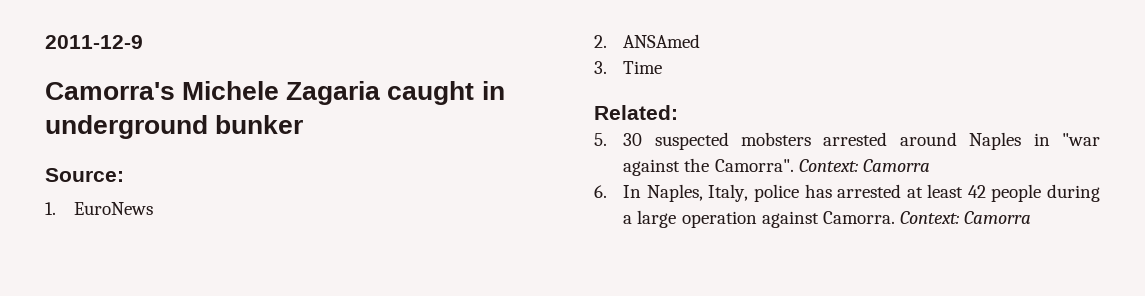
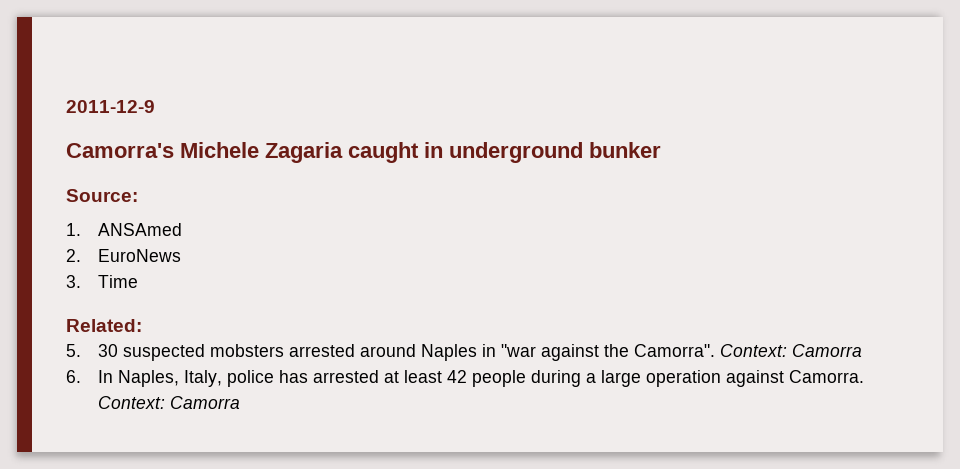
[74,202,154,215] EuroNews -> [98,223,183,236] ANSAmed
[623,34,701,48] ANSAmed -> [98,249,182,262] EuroNews

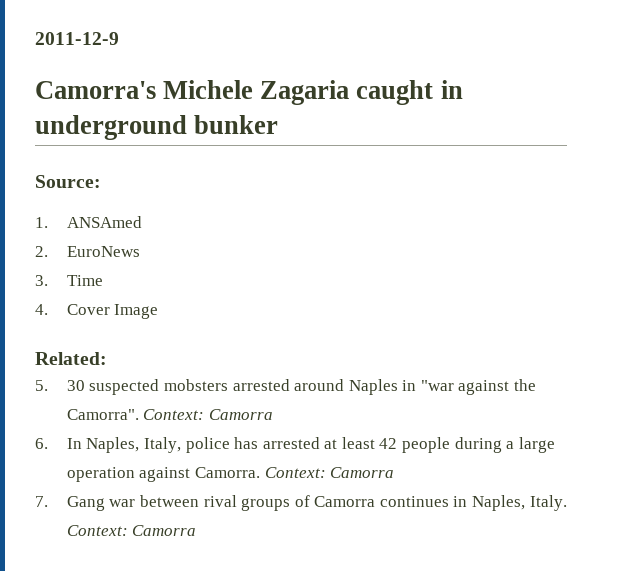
(139, 281) none -> [35,304,159,319] // 4. Cover Image
(241, 402) none -> [35,495,567,511] [66,525,197,536] // 7. Gang war between rival groups of Camorra continues in Naples, Italy. Context: Camorra

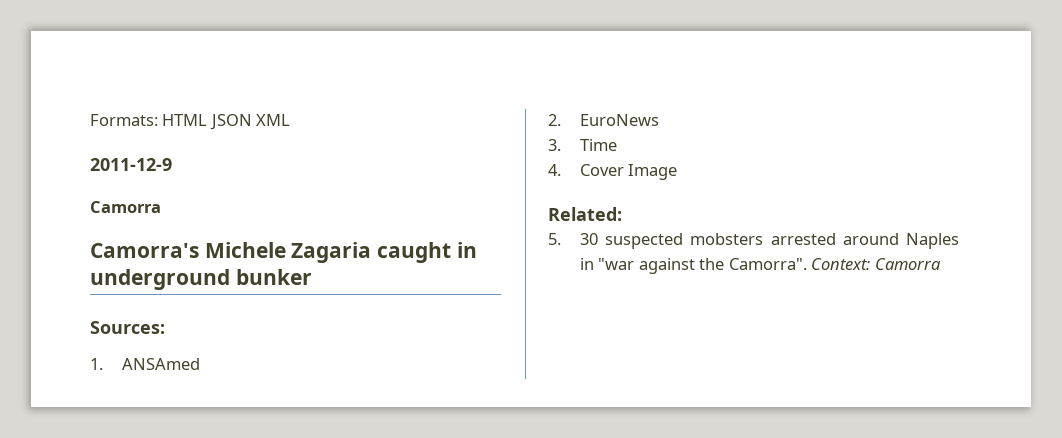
(35, 38) none -> [90,114,291,130] Formats: HTML JSON XML //
(119, 38) none -> [90,201,161,213] // Camorra
[35,175,101,188] Source: -> [90,321,165,334] Sources:
[35,437,555,453] [66,467,395,482] [35,495,567,511] [66,525,197,536] // 6. In Naples, Italy, police has arrested at least 42 people during a large operation against Camorra. Context: Camorra // 7. Gang war between rival groups of Camorra continues in Naples, Italy. Context: Camorra -> (941, 264) none

